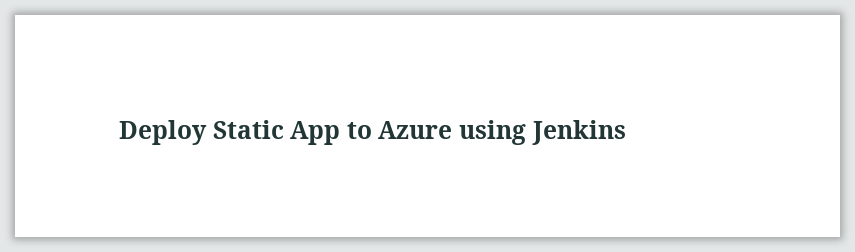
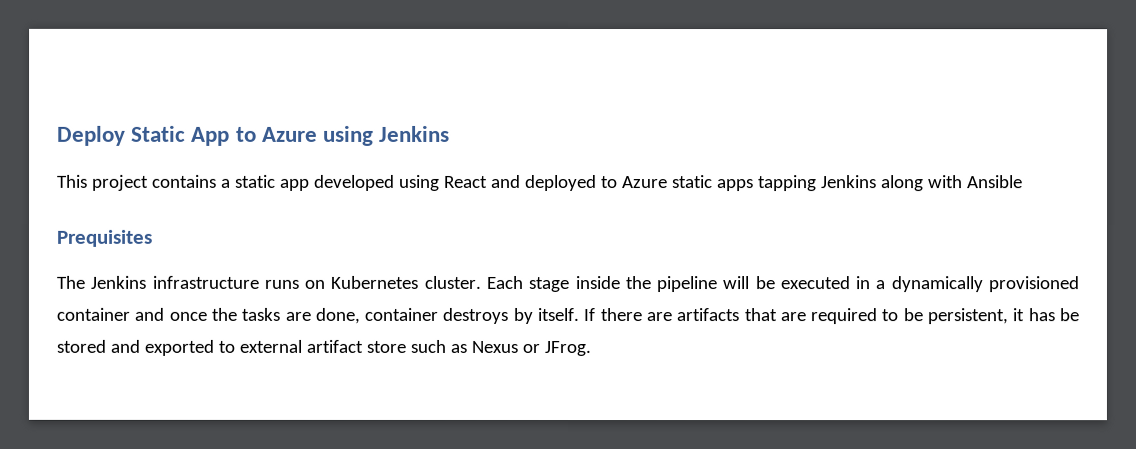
(626, 132) none -> [57,174,1023,192] [56,229,152,247] [56,275,1080,293] [56,307,1080,325] [56,339,591,357] // This project contains a static app developed using React and deployed to Azure static apps tapping Jenkins along with Ansible // Prequisites // The Jenkins infrastructure runs on Kubernetes cluster. Each stage inside the pipeline will be executed in a dynamically provisioned container and once the tasks are done, container destroys by itself. If there are artifacts that are required to be persistent, it has be stored and exported to external artifact store such as Nexus or JFrog.

